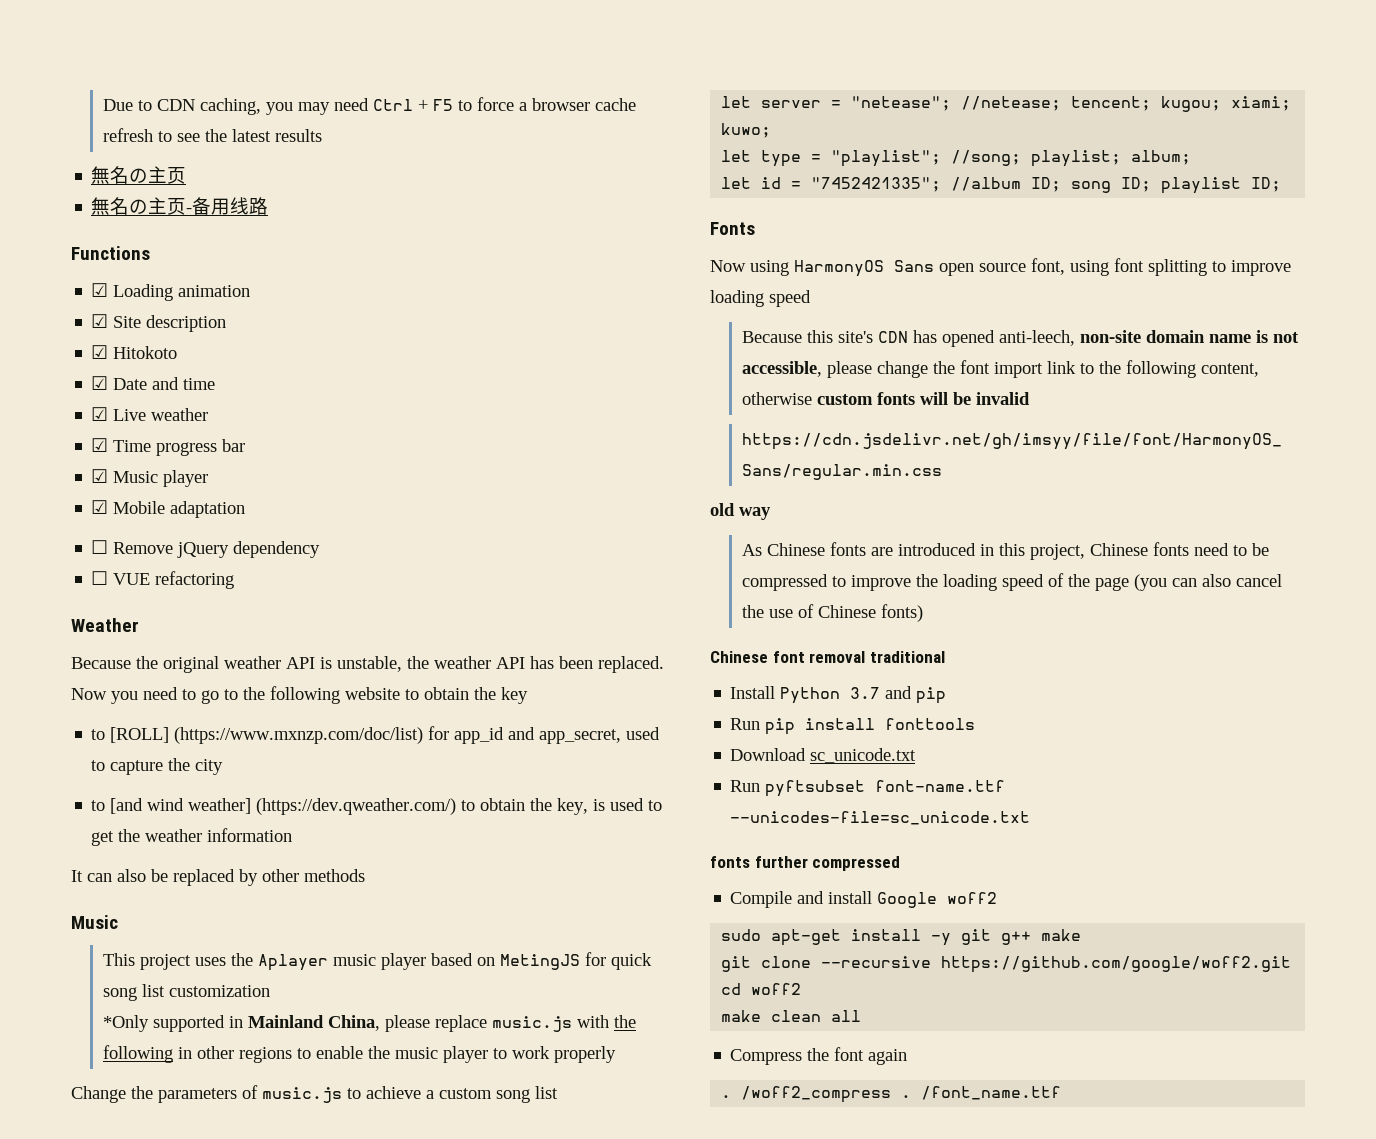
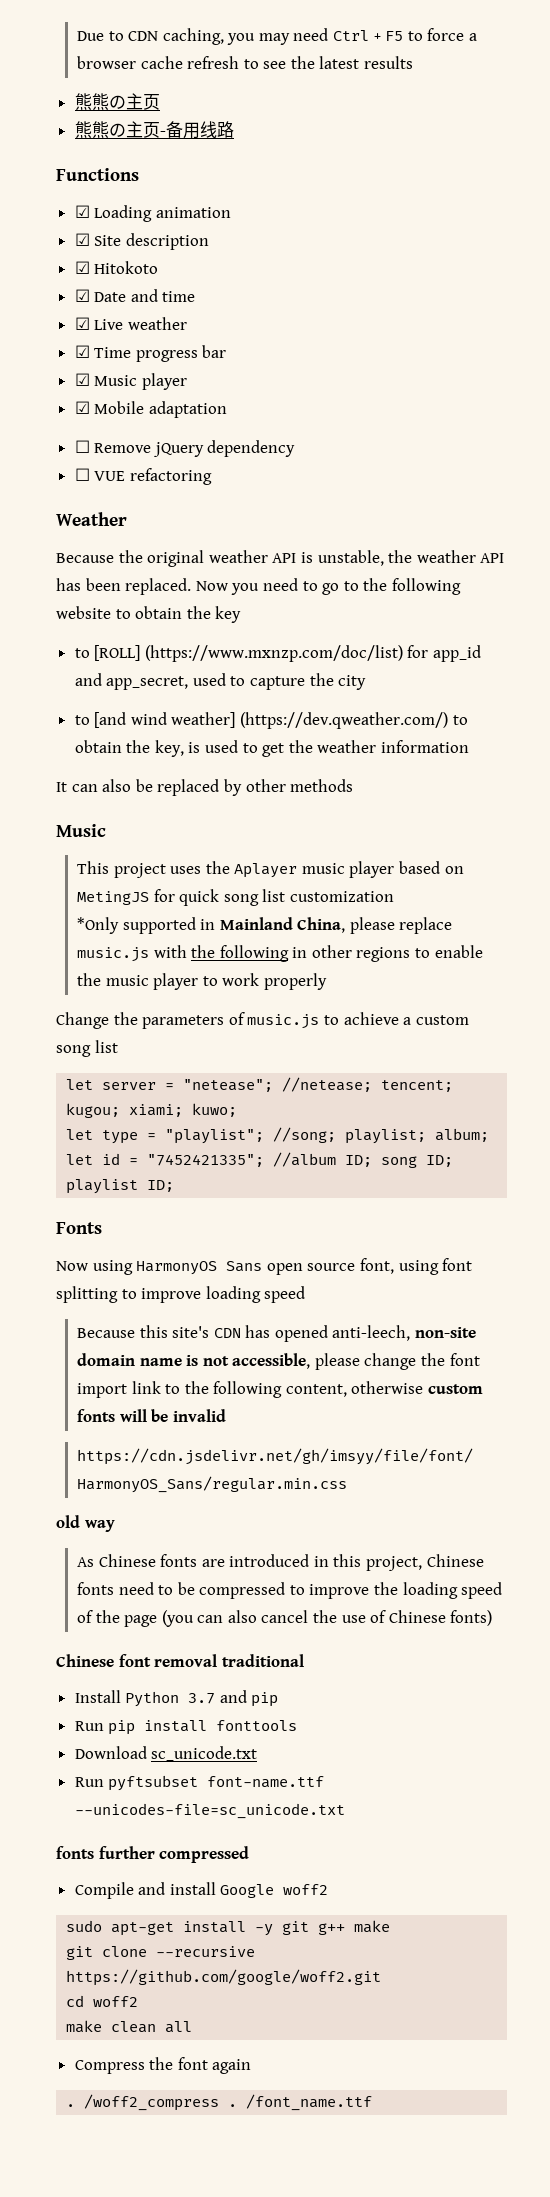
[91,166,130,184] 無名 -> [74,93,109,110] 熊熊
[91,197,130,215] 無名 -> [74,121,109,138] 熊熊

